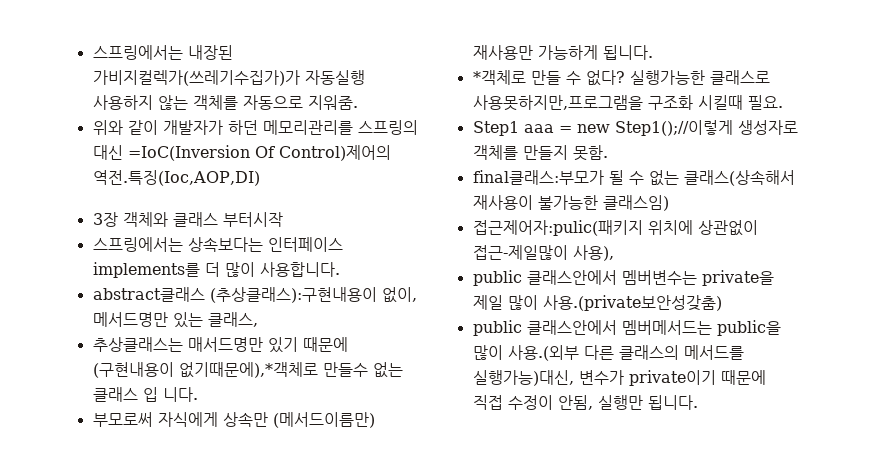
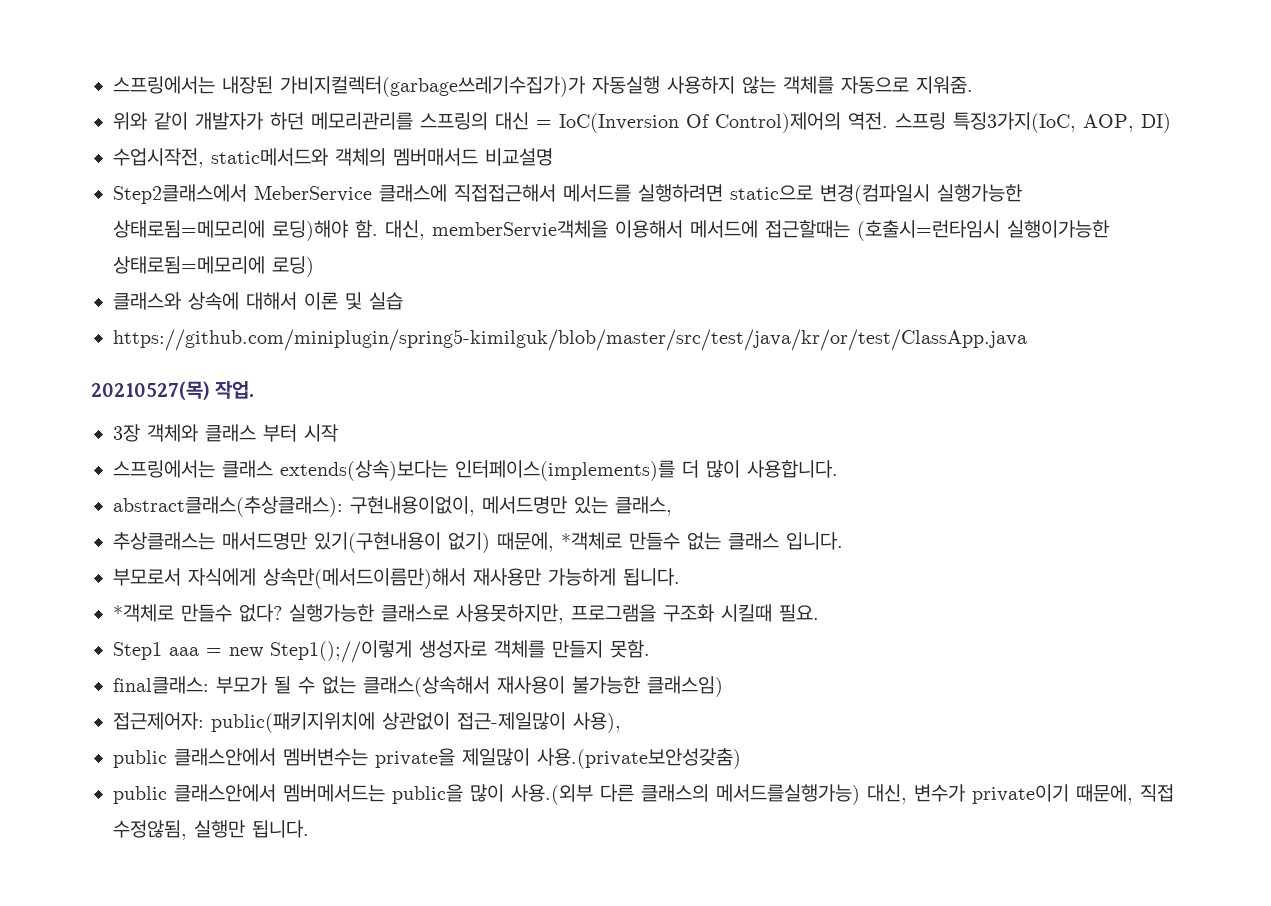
[92,70,300,86] 가비지컬렉가(쓰레기수집가)가 -> [280,76,585,97] 가비지컬렉터(garbage쓰레기수집가)가
[127,145,391,161] [92,170,260,186] =IoC(Inversion Of Control)제어의 역전.특징(Ioc,AOP,DI) -> [536,112,1171,133] [113,148,553,168] [113,184,1022,205] [113,220,1109,241] [113,256,314,277] [113,292,403,310] [113,329,1027,351] [91,381,255,400] = IoC(Inversion Of Control)제어의 역전. 스프링 특징3가지(IoC, AOP, DI) // 수업시작전, static메서드와 객체의 멤버매서드 비교설명 // Step2클래스에서 MeberService 클래스에 직접접근해서 메서드를 실행하려면 static으로 변경(컴파일시 실행가능한 상태로됨=메모리에 로딩)해야 함. 대신, memberServie객체을 이용해서 메서드에 접근할때는 (호출시=런타임시 실행이가능한 상태로됨=메모리에 로딩) // 클래스와 상속에 대해서 이론 및 실습 // https://github.com/miniplugin/spring5-kimilguk/blob/master/src/test/java/kr/or/test/ClassApp.java // 20210527(목) 작업.
[222,212,283,227] [92,237,343,252] [92,262,200,278] 부터시작 // 스프링에서는 상속보다는 인터페이스 implements를 -> [263,424,338,442] [113,460,675,481] 부터 시작 // 스프링에서는 클래스 extends(상속)보다는 인터페이스(implements)를
[92,287,417,303] abstract클래스 (추상클래스):구현내용이 없이, -> [113,496,475,517] abstract클래스(추상클래스): 구현내용이없이,
[267,337,348,353] [92,362,403,378] [92,387,198,402] [92,412,375,428] 있기 때문에 (구현내용이 없기때문에),*객체로 만들수 없는 클래스 입 니다. // 부모로써 자식에게 상속만 (메서드이름만) -> [314,532,843,553] [113,568,466,589] 있기(구현내용이 없기) 때문에, *객체로 만들수 없는 클래스 입니다. // 부모로서 자식에게 상속만(메서드이름만)해서
[530,70,581,85] 만들 수 -> [181,604,232,622] 만들수
[472,95,643,111] 사용못하지만,프로그램을 -> [456,604,656,624] 사용못하지만, 프로그램을
[472,170,604,185] final클래스:부모가 -> [113,676,267,694] final클래스: 부모가
[472,220,693,236] 접근제어자:pulic(패키지 위치에 -> [113,712,375,733] 접근제어자: public(패키지위치에
[472,295,538,310] 제일 많이 -> [462,748,530,766] 제일많이
[683,345,744,360] [472,370,766,386] [472,395,593,410] 메서드를 실행가능)대신, 변수가 private이기 때문에 직접 수정이 안됨, -> [716,784,1174,805] [113,820,187,840] 메서드를실행가능) 대신, 변수가 private이기 때문에, 직접 수정않됨,

